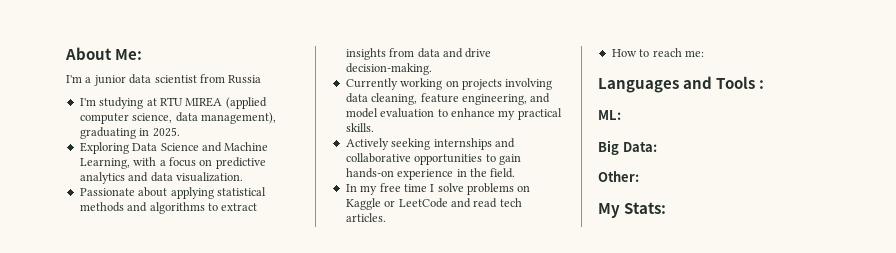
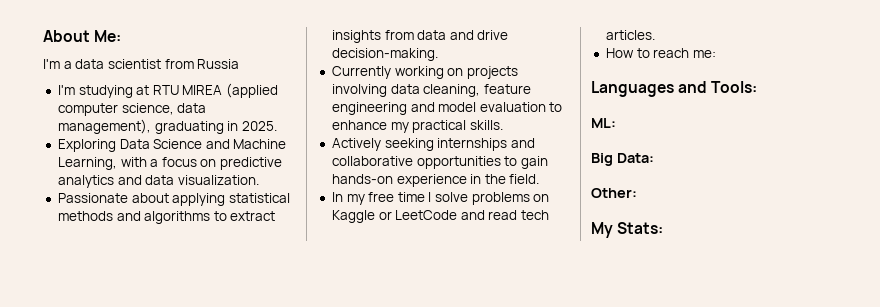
[93,75,126,86] junior -> (72, 65) none
[461,94,527,105] engineering, -> [331,102,407,115] engineering
[716,76,765,89] Tools : -> [711,81,758,93] Tools:

